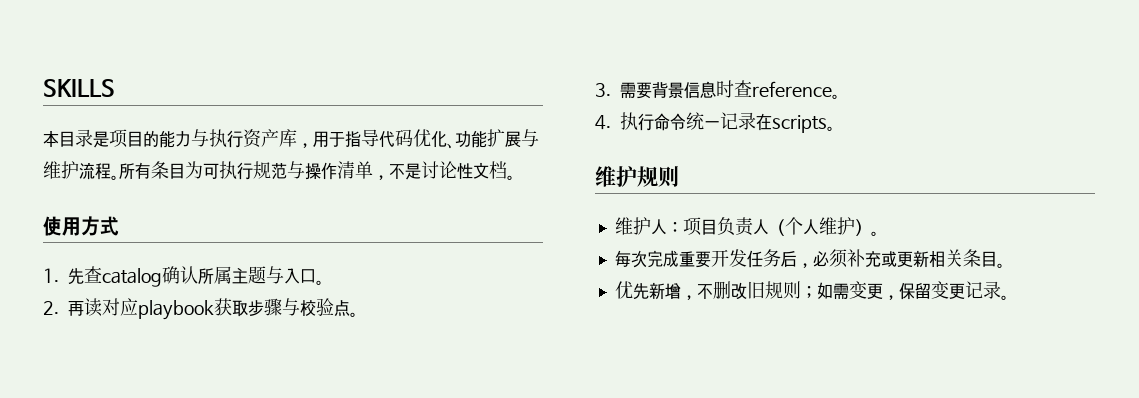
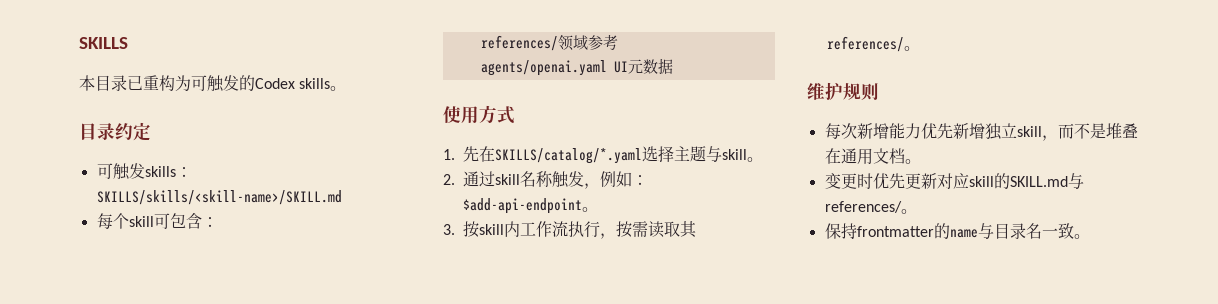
[93,129,539,149] [43,161,515,180] [43,216,119,236] [43,266,325,287] [43,298,359,320] [595,80,841,99] [595,112,836,133] [595,166,679,188] [614,217,879,236] [614,249,1005,268] [614,281,1001,300] 是项目的能力与执行资产库，用于指导代码优化、功能扩展与维护流程。所有条目为可执行规范与操作清单，不是讨论性文档。 // 使用方式 // 1.先查catalog确认所属主题与入口。 // 2.再读对应playbook获取步骤与校验点。 // 3.需要背景信息时查reference。 // 4.执行命令统一记录在scripts。 // 维护规则 // 维护人：项目负责人（个人维护）。 // 每次完成重要开发任务后，必须补充或更新相关条目。 // 优先新增，不删改旧规则；如需变更，保留变更记录 -> [127,75,347,92] [79,122,151,141] [96,163,192,180] [96,190,342,205] [96,213,218,230] [480,34,618,51] [480,58,673,76] [443,105,515,124] [443,146,763,164] [443,171,648,189] [463,198,598,214] [443,221,697,239] [827,36,920,52] [807,82,879,101] [824,123,1138,141] [824,148,921,165] [824,173,1084,189] [824,201,917,214] [824,223,1074,239] 已重构为可触发的Codex skills。 // 目录约定 // 可触发skills：SKILLS/skills/<skill-name>/SKILL.md // 每个skill可包含： // references/领域参考 // agents/openai.yaml UI元数据 // 使用方式 // 1.先在SKILLS/catalog/*.yaml选择主题与skill。 // 2.通过skill名称触发，例如：$add-api-endpoint。 // 3.按skill内工作流执行，按需读取其references/。 // 维护规则 // 每次新增能力优先新增独立skill，而不是堆叠在通用文档。 // 变更时优先更新对应skill的SKILL.md与references/。 // 保持frontmatter的name与目录名一致

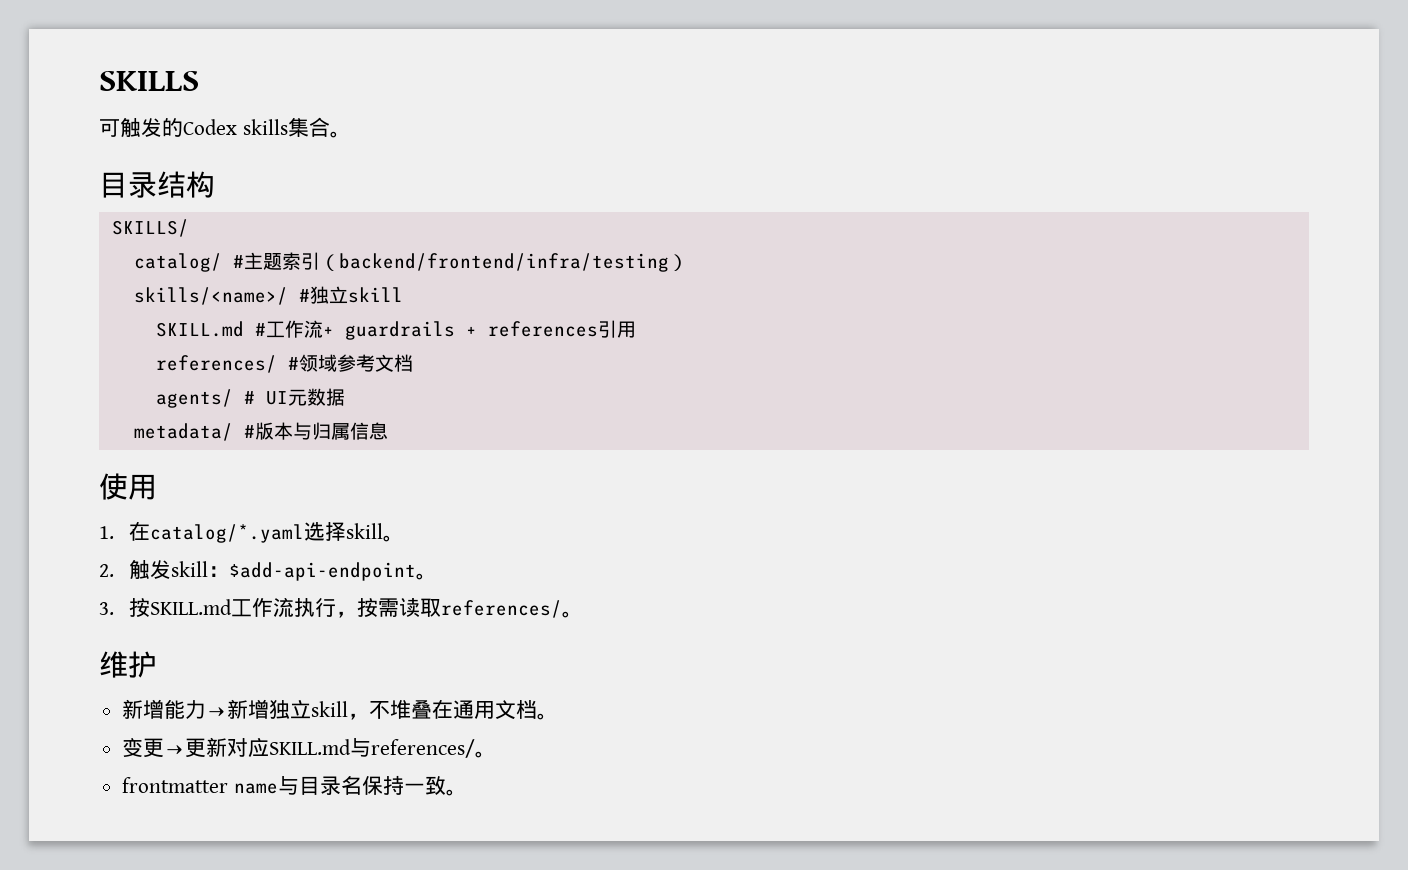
[79,75,191,91] 本目录已重构为 -> (199, 81) none
(331, 83) none -> [287,117,330,137] 集合
[115,122,151,141] [96,163,192,180] [96,190,342,205] [96,213,218,230] [480,35,558,51] 约定 // 可触发skills：SKILLS/skills/<skill-name>/SKILL.md // 每个skill可包含： // references/ -> [157,171,215,198] [111,219,189,237] [133,252,688,272] [133,286,403,305] [155,320,636,340] [155,355,299,373] 结构 // SKILLS/ // catalog/ #主题索引（backend/frontend/infra/testing） // skills/<name>/ #独立skill // SKILL.md #工作流+ guardrails + references引用 // references/ #
[480,60,607,76] // agents/openai.yaml -> [374,354,413,372] [155,389,255,408] 文档 // agents/ #
(673, 66) none -> [133,422,388,441] // metadata/ #版本与归属信息
[479,105,515,124] 方式 -> (157, 487) none
[463,146,763,164] [443,171,632,189] 先在SKILLS/catalog/*.yaml选择主题与skill。 // 2.通过skill名称触发，例如 -> [128,521,404,543] [99,559,208,580] 在catalog/*.yaml选择skill。 // 2.触发skill
[479,221,520,237] skill内 -> [149,599,232,615] SKILL.md
[680,221,697,238] 其 -> (441, 607) none
[843,83,879,101] [824,123,857,140] 规则 // 每次 -> (157, 664) //
[920,123,953,139] 优先 -> [206,707,228,717] →
[1057,123,1106,139] 而不是 -> [369,701,391,719] 不
[856,173,905,189] 时优先 -> [164,745,186,755] →
[968,173,1010,189] skill的 -> (270, 747) none
[824,223,950,239] 保持frontmatter的 -> [122,777,229,793] frontmatter
(1042, 231) none -> [361,775,404,795] 保持

